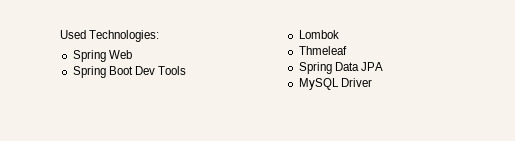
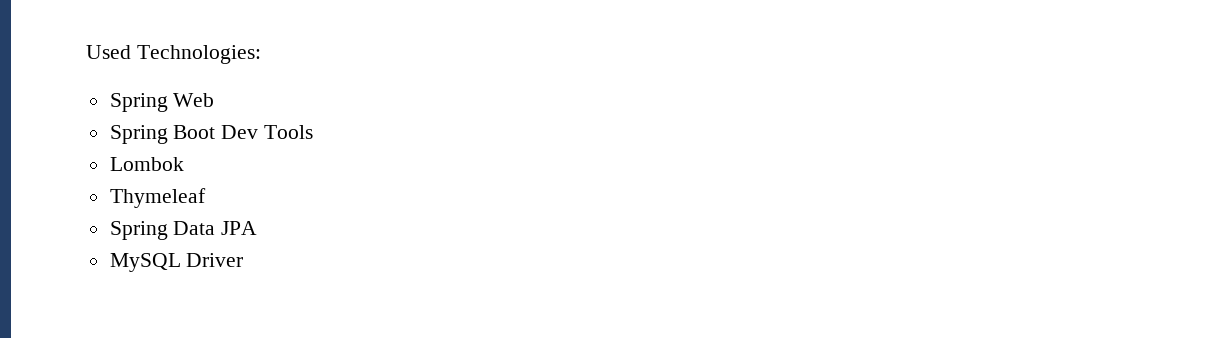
[298,46,347,55] Thmeleaf -> [109,188,206,208] Thymeleaf

